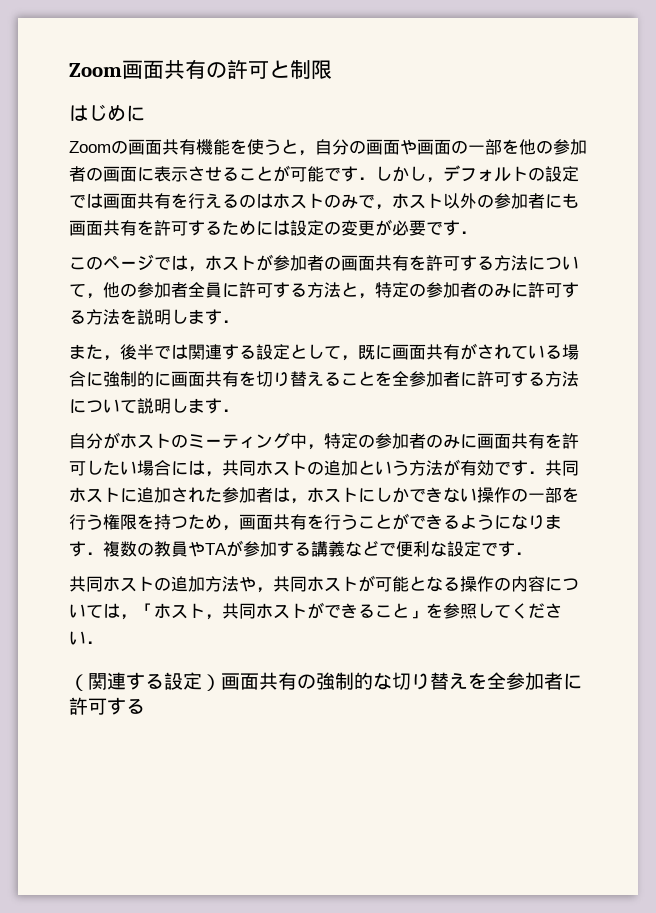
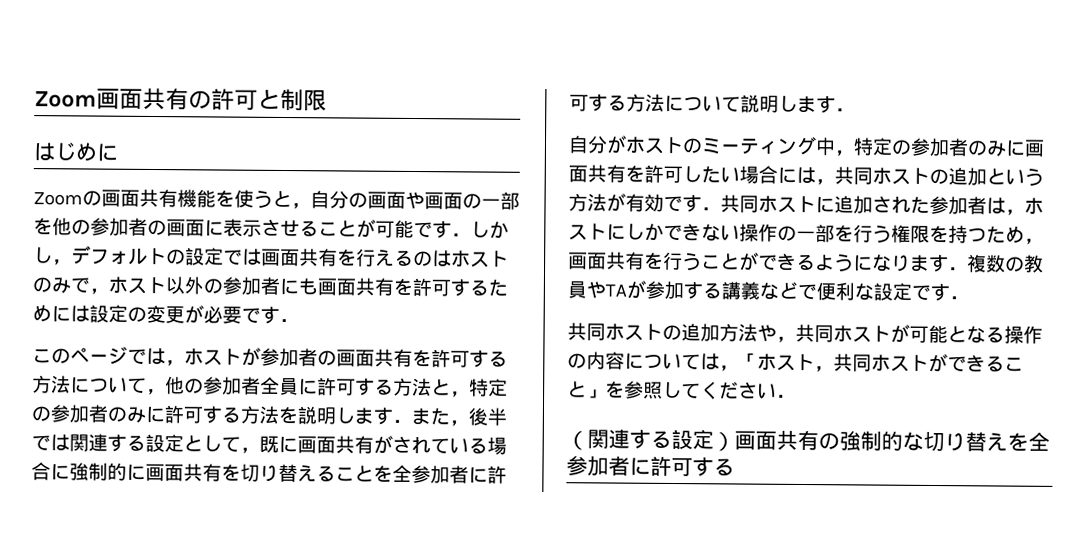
(239, 321) // -> (412, 421) none

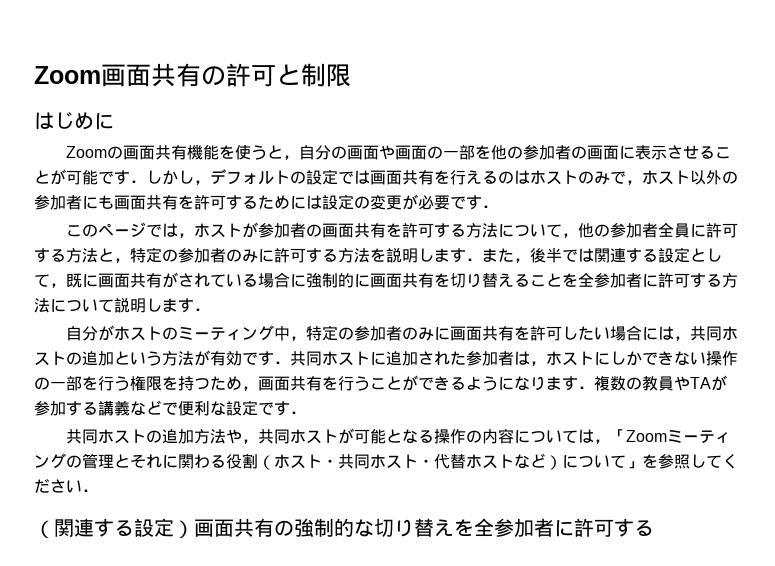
[757,353,1024,373] [567,381,587,398] ホスト，共同ホストができること -> [626,429,732,443] [34,453,626,470] Zoomミーティングの管理とそれに関わる役割（ホスト・共同ホスト・代替ホストなど）について

